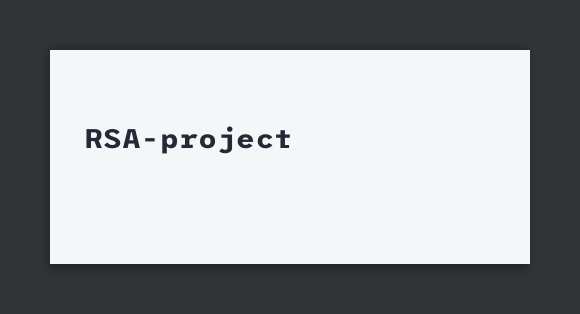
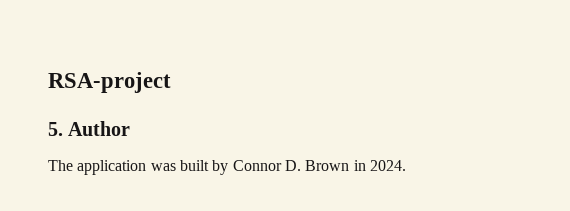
(293, 140) none -> [48,121,131,136] [48,160,406,175] // 5. Author // The application was built by Connor D. Brown in 2024.

